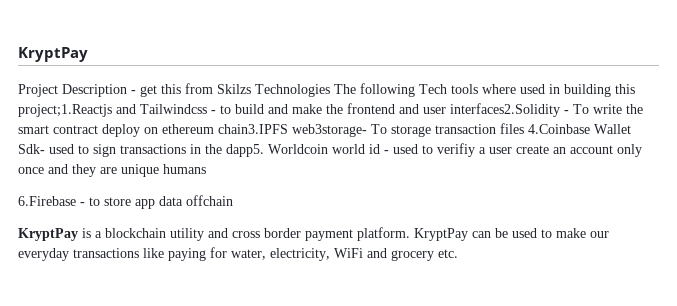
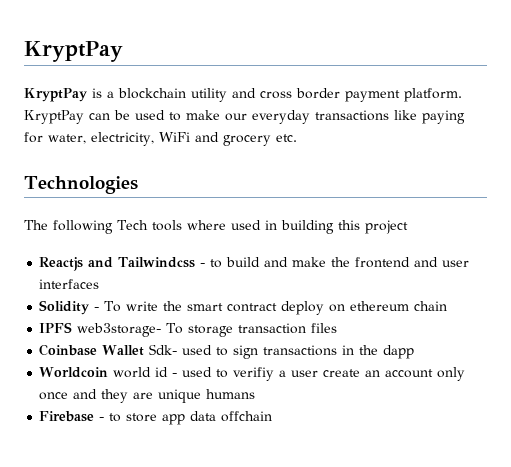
[18,47,88,62] [18,83,635,97] [18,103,643,117] [18,123,631,137] [18,143,642,157] [18,164,206,177] [18,195,233,209] KryptPay // Project Description - get this from Skilzs Technologies The following Tech tools where used in building this project;1.Reactjs and Tailwindcss - to build and make the frontend and user interfaces2.Solidity - To write the smart contract deploy on ethereum chain3.IPFS web3storage- To storage transaction files 4.Coinbase Wallet Sdk- used to sign transactions in the dapp5. Worldcoin world id - used to verifiy a user create an account only once and they are unique humans // 6.Firebase - to store app data offchain -> [24,41,123,62] KryptPay
(458, 253) none -> [24,176,138,194] [24,220,408,234] [39,257,470,271] [39,279,100,289] [39,300,448,315] [39,322,338,337] [39,344,415,359] [39,367,466,381] [39,389,256,403] [39,411,273,425] // Technologies // The following Tech tools where used in building this project // Reactjs and Tailwindcss - to build and make the frontend and user interfaces // Solidity - To write the smart contract deploy on ethereum chain // IPFS web3storage- To storage transaction files // Coinbase Wallet Sdk- used to sign transactions in the dapp // Worldcoin world id - used to verifiy a user create an account only once and they are unique humans // Firebase - to store app data offchain

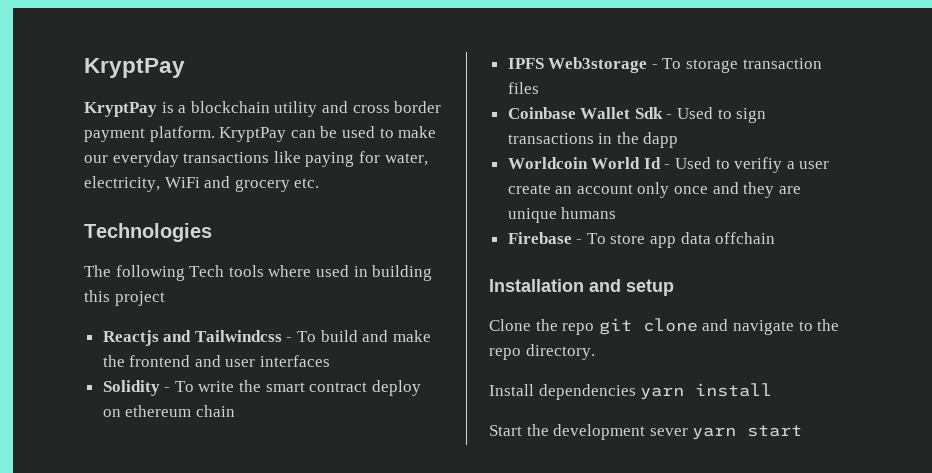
[210,259,223,268] to -> [297,331,317,342] To
[77,323,162,337] web3storage- -> [548,57,658,73] Web3storage -
[149,344,213,355] Sdk- used -> [634,107,714,119] Sdk - Used
[113,367,213,378] world id - used -> [591,157,712,169] World Id - Used
[109,413,122,422] to -> [586,233,606,244] To
(273, 416) none -> [489,279,674,296] [489,318,840,335] [489,344,595,360] [489,383,773,400] [489,424,803,440] // Installation and setup // Clone the repo git clone and navigate to the repo directory. // Install dependencies yarn install // Start the development sever yarn start

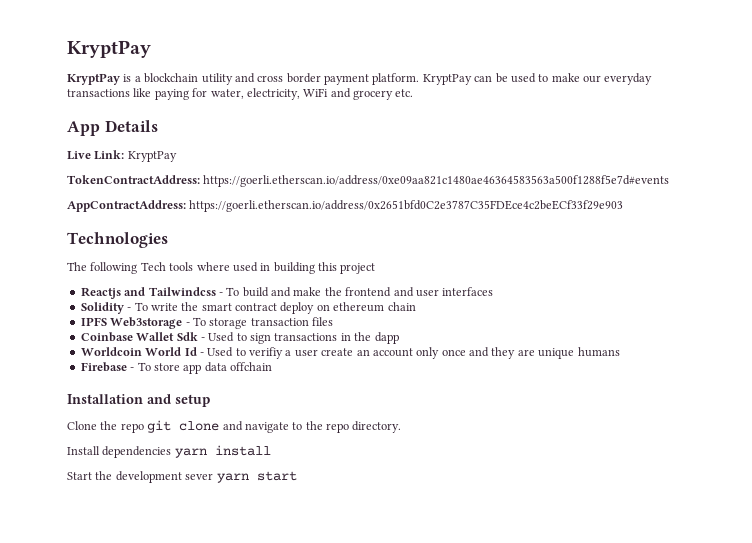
(320, 183) none -> [67,120,158,136] [67,150,177,162] [67,175,670,187] [67,200,624,212] // App Details // Live Link: KryptPay // TokenContractAddress: https://goerli.etherscan.io/address/0xe09aa821c1480ae46364583563a500f1288f5e7d#events // AppContractAddress: https://goerli.etherscan.io/address/0x2651bfd0C2e3787C35FDEce4c2beECf33f29e903

